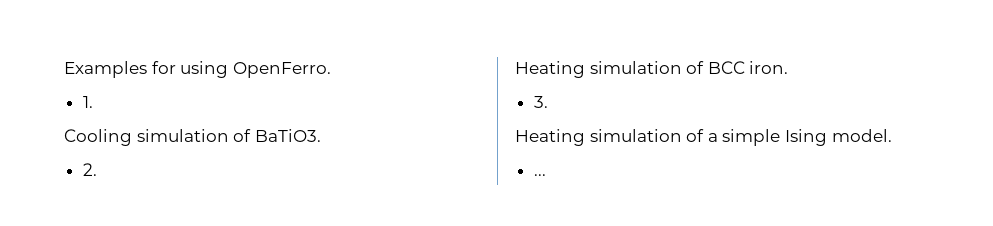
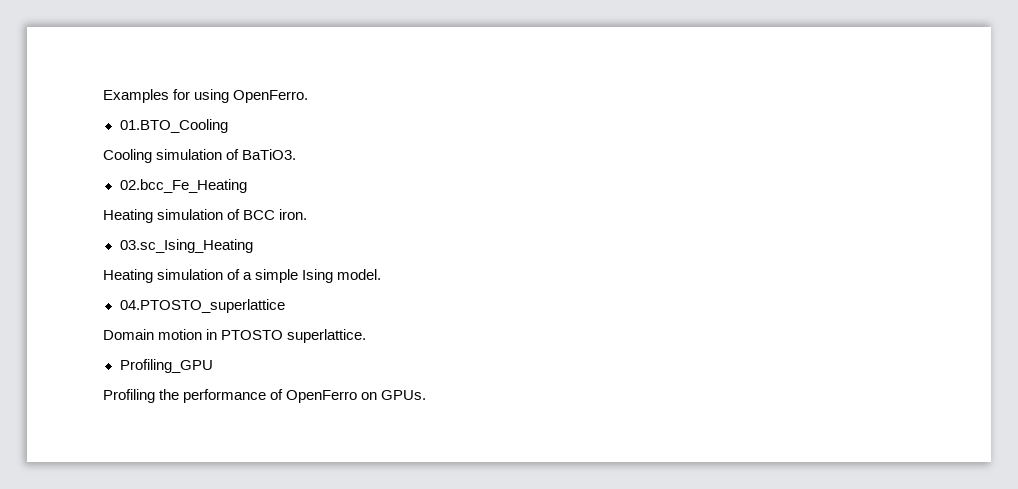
[82,96,93,108] 1. -> [119,119,228,133] 01.BTO_Cooling
[82,163,97,176] 2. -> [119,179,247,193] 02.bcc_Fe_Heating
[533,96,548,108] 3. -> [119,239,253,253] 03.sc_Ising_Heating
[533,174,546,176] ... -> [119,299,285,313] [103,329,367,343] [119,359,213,373] [103,389,427,403] 04.PTOSTO_superlattice // Domain motion in PTOSTO superlattice. // Profiling_GPU // Profiling the performance of OpenFerro on GPUs.

